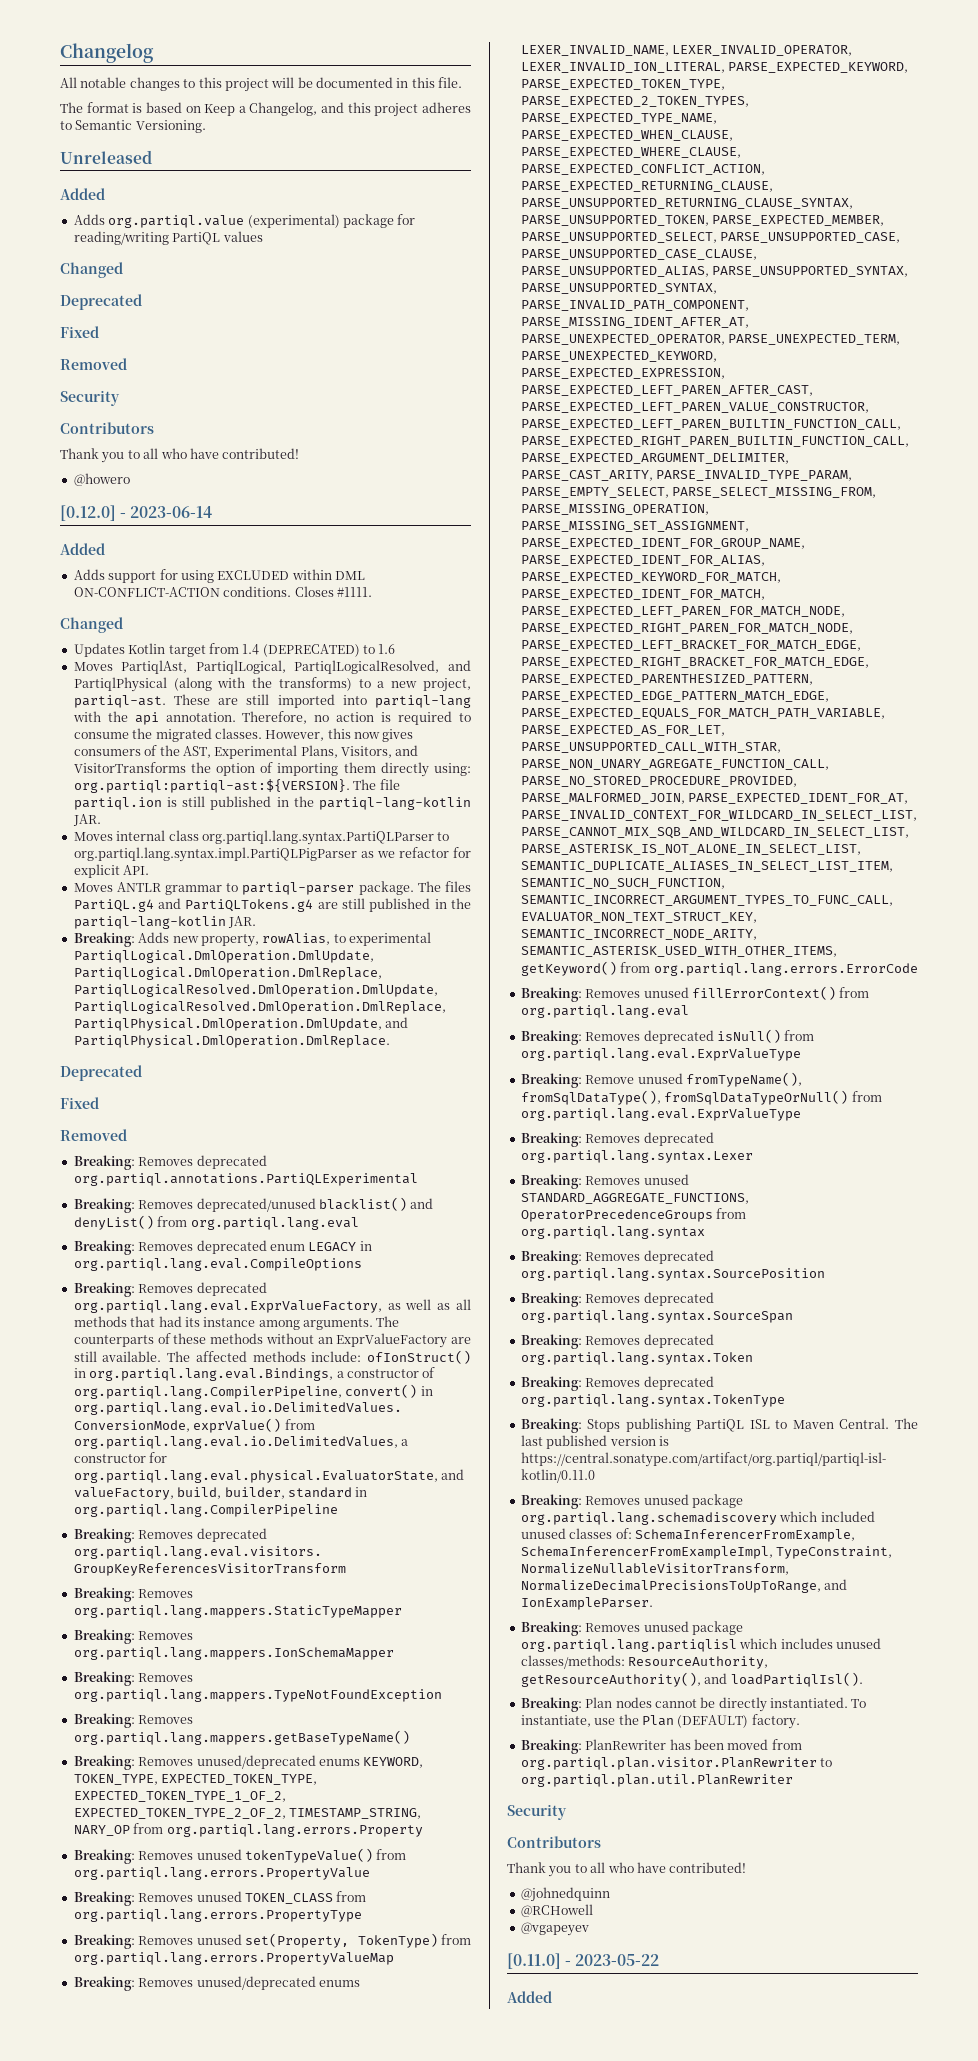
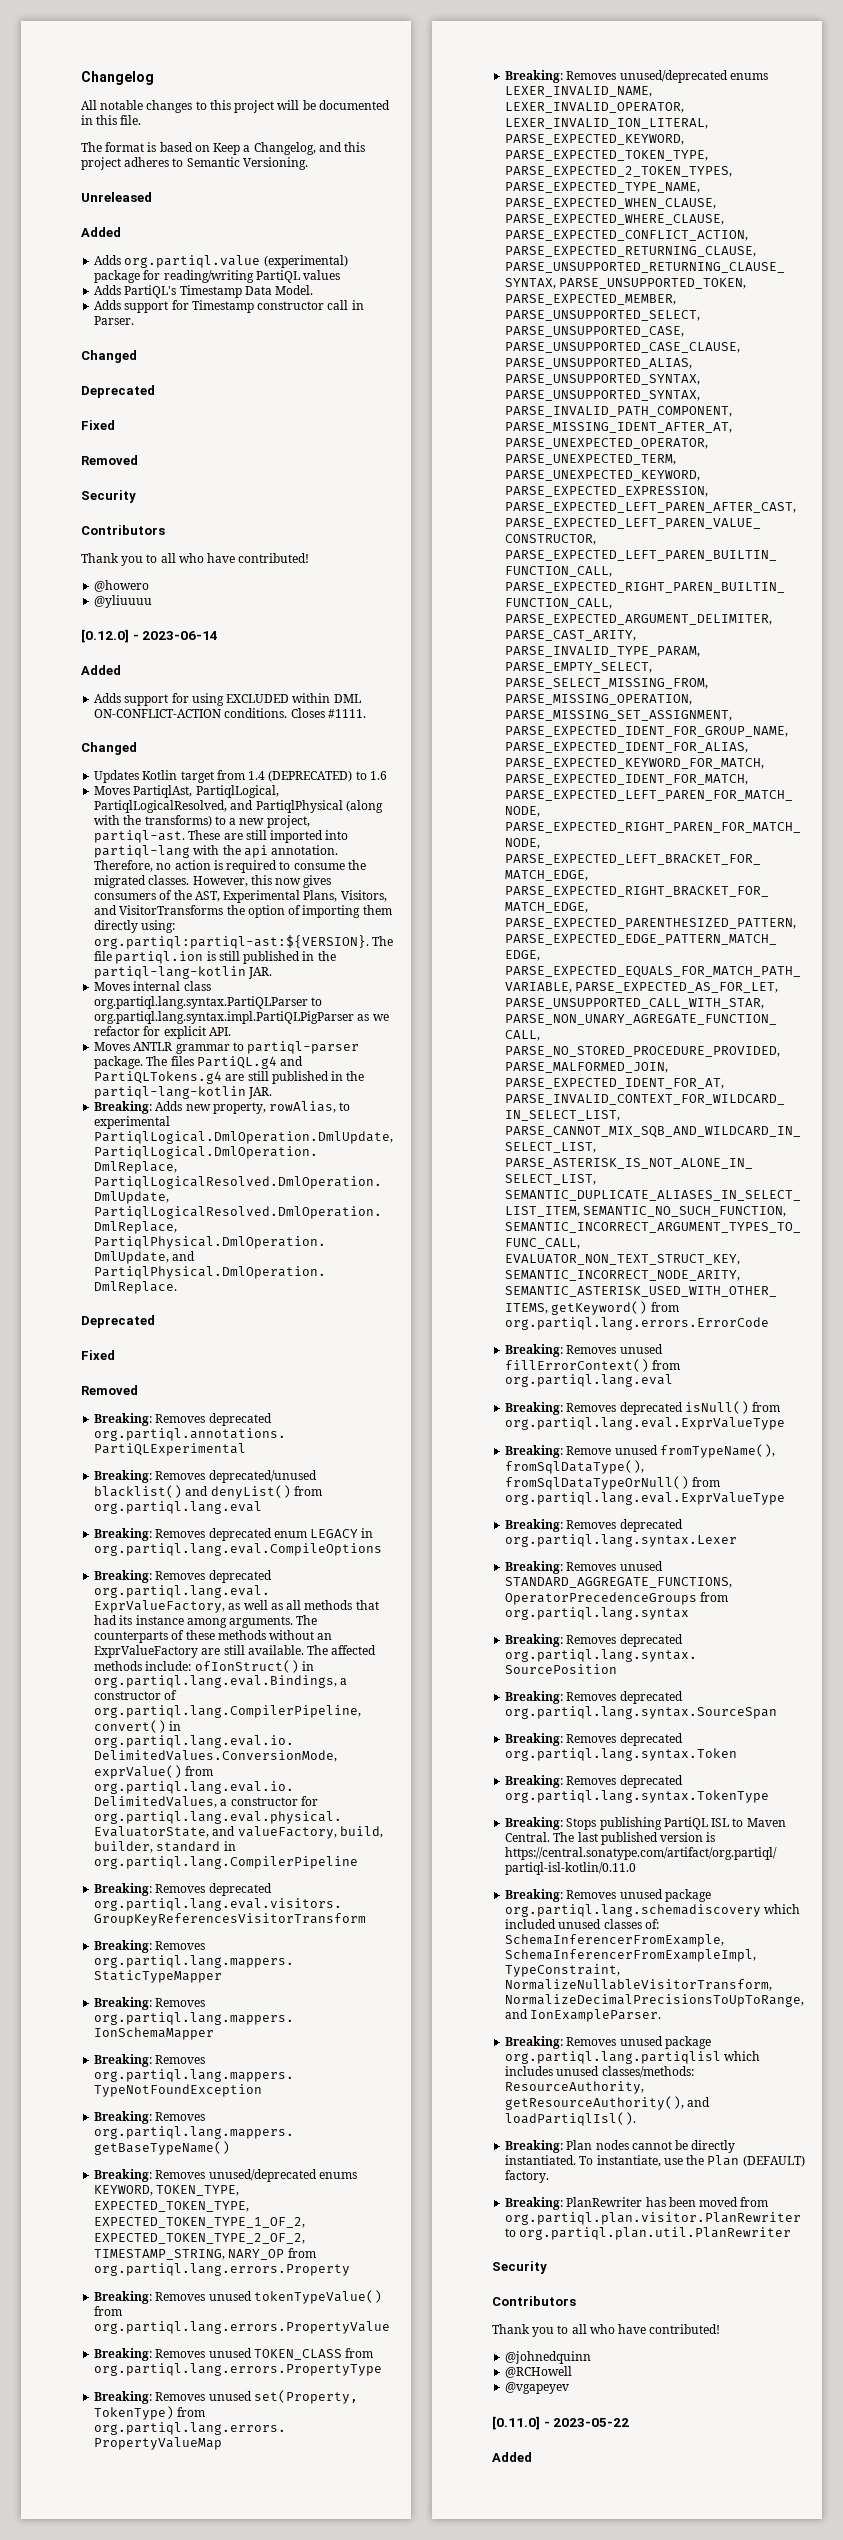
(263, 236) none -> [94,285,314,298] [94,300,364,313] [94,316,135,325] // Adds PartiQL's Timestamp Data Model. // Adds support for Timestamp constructor call in Parser.
(130, 479) none -> [94,595,153,608] // @yliuuuu

